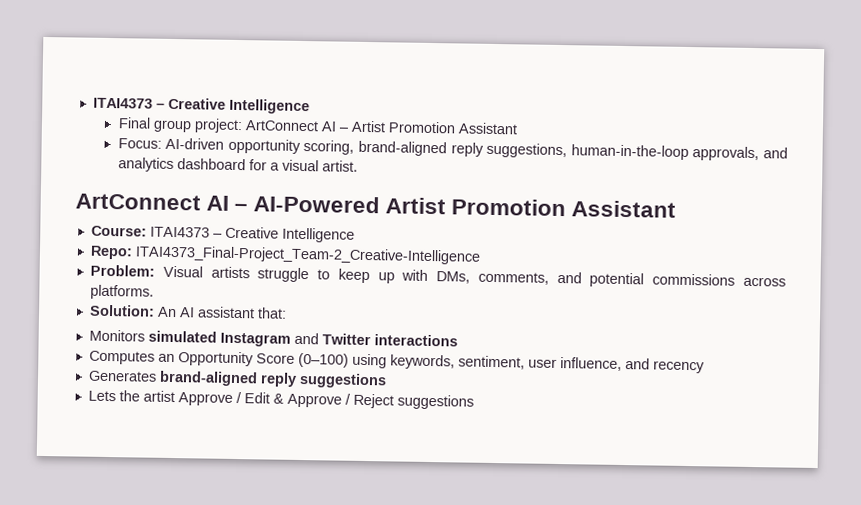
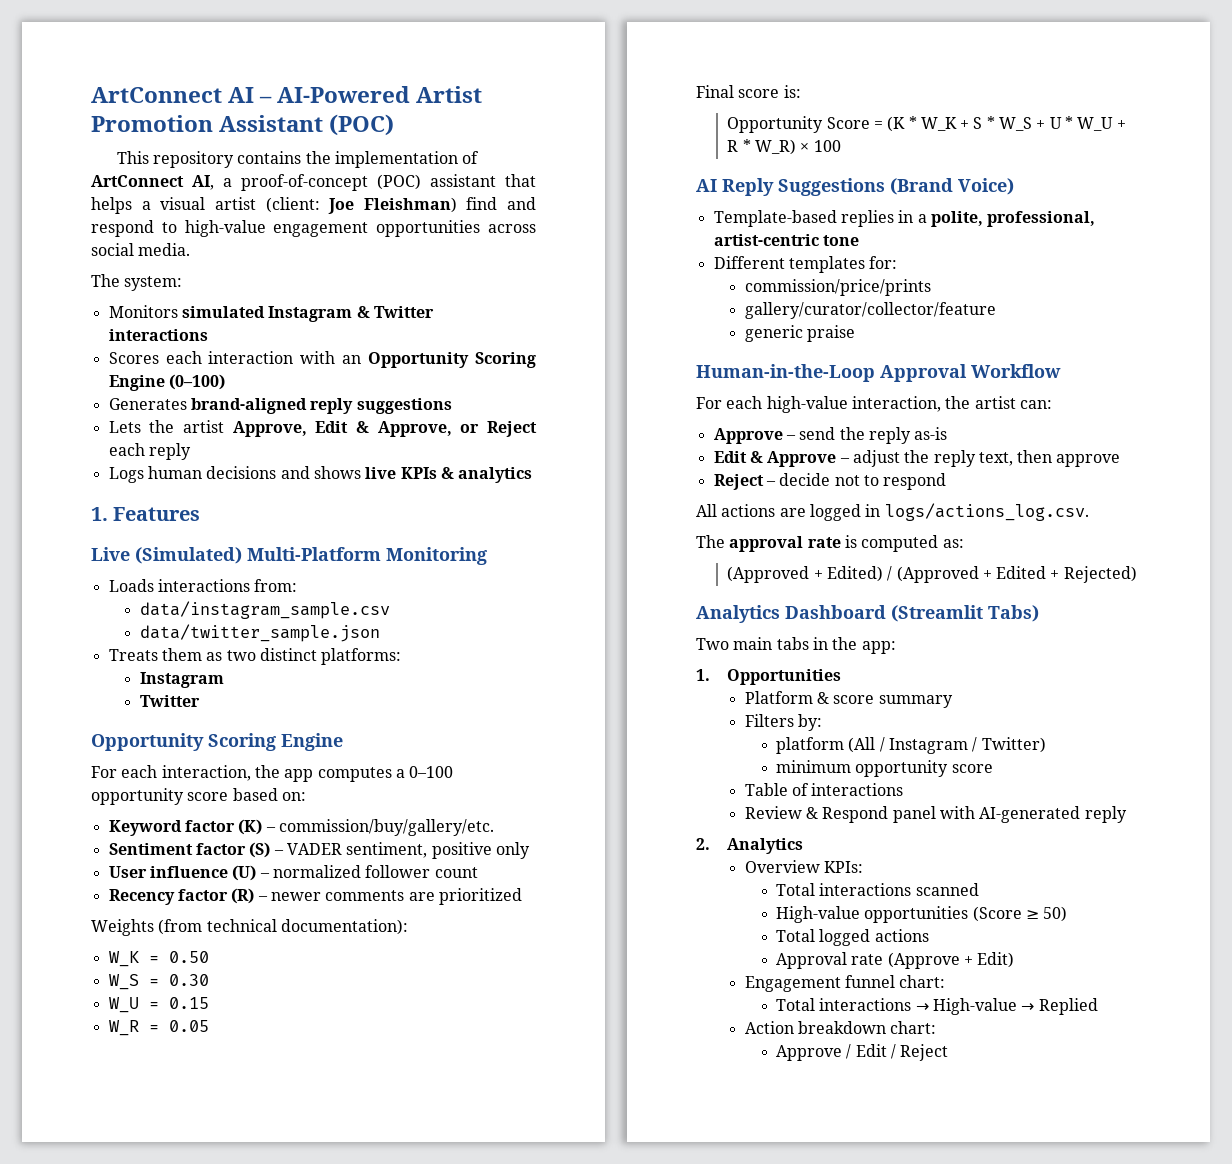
[92,97,310,115] [117,117,518,135] [117,137,788,162] [117,157,358,172] ITAI4373 – Creative Intelligence // Final group project: ArtConnect AI – Artist Promotion Assistant // Focus: AI-driven opportunity scoring, brand-aligned reply suggestions, human-in-the-loop approvals, and analytics dashboard for a visual artist. // -> (91, 95) none
[90,225,355,243] [89,245,481,265] [89,264,786,288] [89,284,154,300] [88,304,287,319] // Course: ITAI4373 – Creative Intelligence // Repo: ITAI4373_Final-Project_Team-2_Creative-Intelligence // Problem: Visual artists struggle to keep up with DMs, comments, and potential commissions across platforms. // Solution: An AI assistant that: -> [329,114,395,136] [116,151,480,168] [91,174,536,191] [91,197,536,214] [91,220,536,237] [91,243,191,256] [91,274,183,291] (POC) // This repository contains the implementation of ArtConnect AI, a proof-of-concept (POC) assistant that helps a visual artist (client: Joe Fleishman) find and respond to high-value engagement opportunities across social media. // The system:
[293,332,319,345] and -> [356,306,370,318] &
[88,350,705,374] Computes an Opportunity Score (0–100) using keywords, sentiment, user influence, and recency -> [108,351,536,368] [108,374,225,391] Scores each interaction with an Opportunity Scoring Engine (0–100)
(175, 396) none -> [232,421,537,437] [108,443,191,460] [108,466,533,483] [91,507,201,521] [91,547,487,565] [108,579,298,592] [139,601,390,619] [139,624,380,642] [108,648,402,665] [139,672,224,688] [139,695,200,707] [91,733,343,751] [91,765,454,782] [91,788,306,805] [108,819,494,836] [108,842,530,859] [108,865,478,881] [108,888,522,905] [91,919,408,936] [108,951,209,967] [108,974,209,990] [108,997,209,1013] [108,1020,209,1036] [696,85,801,98] [727,116,1126,133] [727,139,841,155] [696,178,1014,196] [713,210,1096,227] [713,234,859,246] [713,256,898,273] [744,279,931,296] [744,302,996,319] [744,325,856,342] [696,364,1061,382] [696,396,1052,413] [713,427,948,444] [713,450,1121,467] [713,473,947,490] [696,503,1089,521] [696,535,964,552] [727,566,1137,583] [696,605,1039,623] [696,637,896,654] [696,669,842,685] [744,691,953,708] [744,714,823,731] [776,737,1046,754] [776,760,993,777] [744,783,904,796] [744,806,1127,823] [696,838,804,854] [744,860,864,873] [776,883,979,896] [776,906,1068,923] [776,929,929,946] [776,952,1015,969] [744,975,946,992] [776,998,1098,1015] [744,1021,937,1034] Approve, Edit & Approve, or Reject each reply // Logs human decisions and shows live KPIs & analytics // 1. Features // Live (Simulated) Multi-Platform Monitoring // Loads interactions from: // data/instagram_sample.csv // data/twitter_sample.json // Treats them as two distinct platforms: // Instagram // Twitter // Opportunity Scoring Engine // For each interaction, the app computes a 0–100 opportunity score based on: // Keyword factor (K) – commission/buy/gallery/etc. // Sentiment factor (S) – VADER sentiment, positive only // User influence (U) – normalized follower count // Recency factor (R) – newer comments are prioritized // Weights (from technical documentation): // W_K = 0.50 // W_S = 0.30 // W_U = 0.15 // W_R = 0.05 // Final score is: // Opportunity Score = (K * W_K + S * W_S + U * W_U + R * W_R) × 100 // AI Reply Suggestions (Brand Voice) // Template-based replies in a polite, professional, artist-centric tone // Different templates for: // commission/price/prints // gallery/curator/collector/feature // generic praise // Human-in-the-Loop Approval Workflow // For each high-value interaction, the artist can: // Approve – send the reply as-is // Edit & Approve – adjust the reply text, then approve // Reject – decide not to respond // All actions are logged in logs/actions_log.csv. // The approval rate is computed as: // (Approved + Edited) / (Approved + Edited + Rejected) // Analytics Dashboard (Streamlit Tabs) // Two main tabs in the app: // 1. Opportunities // Platform & score summary // Filters by: // platform (All / Instagram / Twitter) // minimum opportunity score // Table of interactions // Review & Respond panel with AI-generated reply // 2. Analytics // Overview KPIs: // Total interactions scanned // High-value opportunities (Score ≥ 50) // Total logged actions // Approval rate (Approve + Edit) // Engagement funnel chart: // Total interactions → High-value → Replied // Action breakdown chart: //
[272,393,342,408] & Approve -> (887, 1050) none
[396,394,474,410] suggestions -> (949, 1052) none

